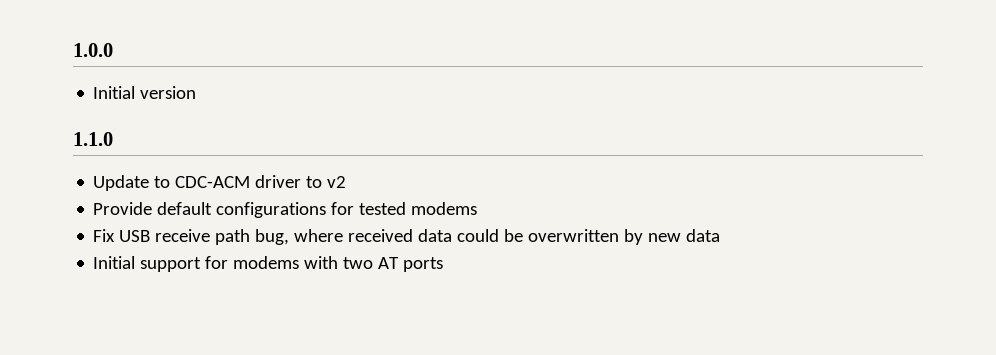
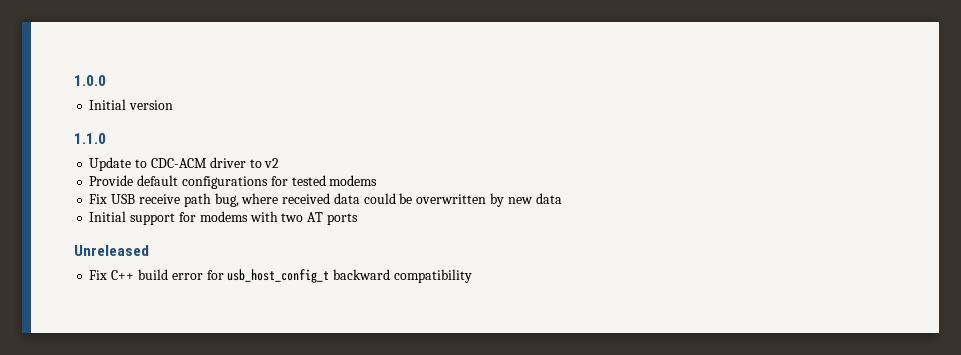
(444, 264) none -> [74,245,149,256] [89,269,472,283] // Unreleased // Fix C++ build error for usb_host_config_t backward compatibility

